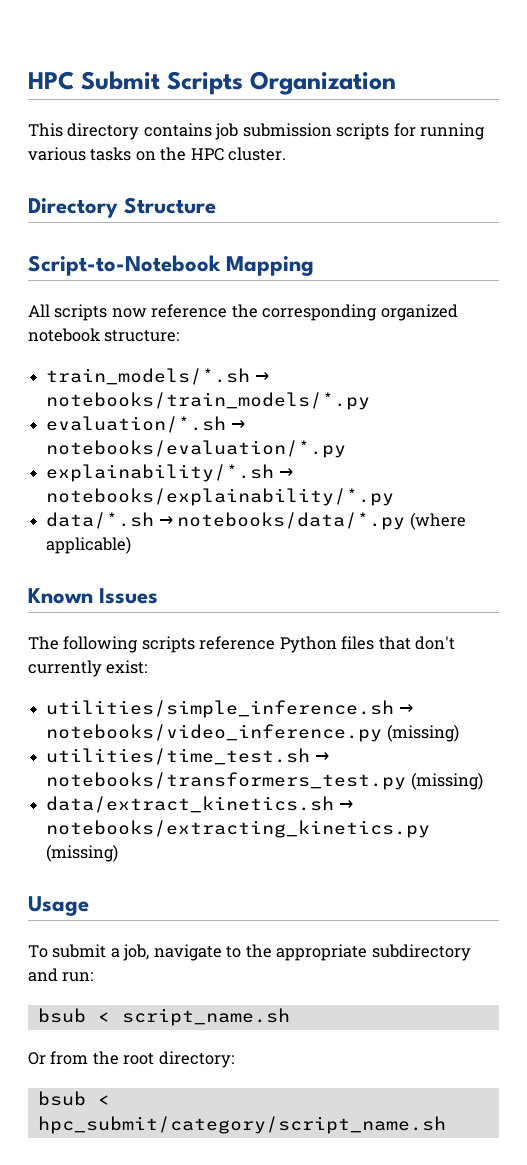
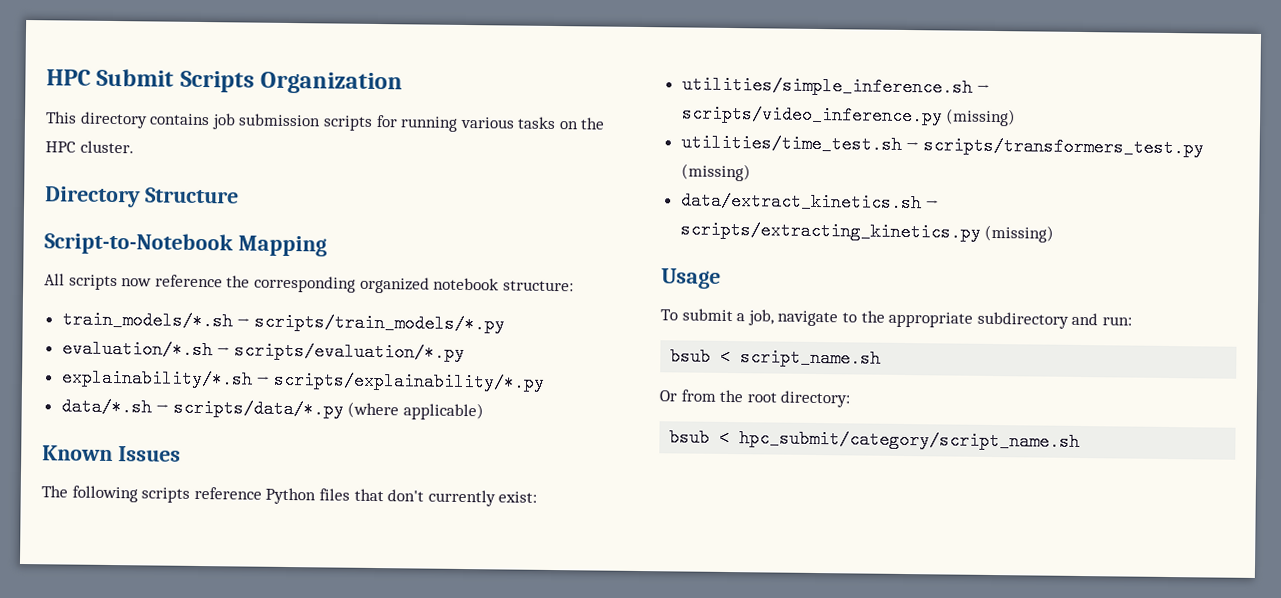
[46,392,371,410] notebooks/train_models/*.py -> [253,312,505,334] scripts/train_models/*.py
[46,440,347,458] notebooks/evaluation/*.py -> [233,341,465,363] scripts/evaluation/*.py
[46,488,395,506] notebooks/explainability/*.py -> [272,370,545,392] scripts/explainability/*.py
[177,512,406,530] notebooks/data/*.py -> [172,398,344,419] scripts/data/*.py
[46,724,383,742] notebooks/video_inference.py -> [681,104,943,126] scripts/video_inference.py
[46,772,407,790] notebooks/transformers_test.py -> [922,136,1204,158] scripts/transformers_test.py
[46,820,431,838] notebooks/extracting_kinetics.py -> [679,220,981,242] scripts/extracting_kinetics.py

